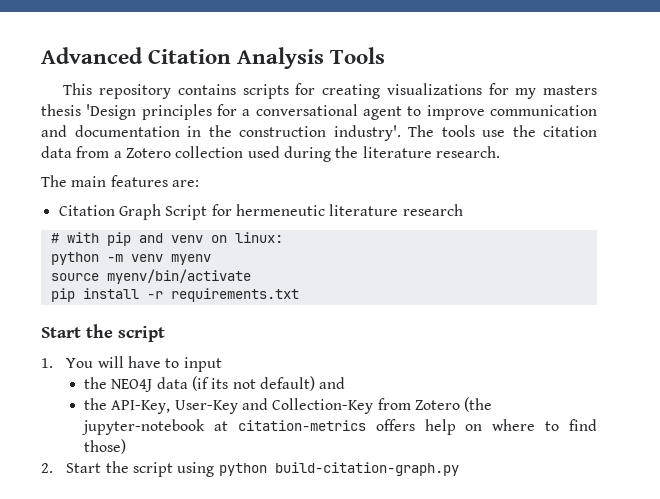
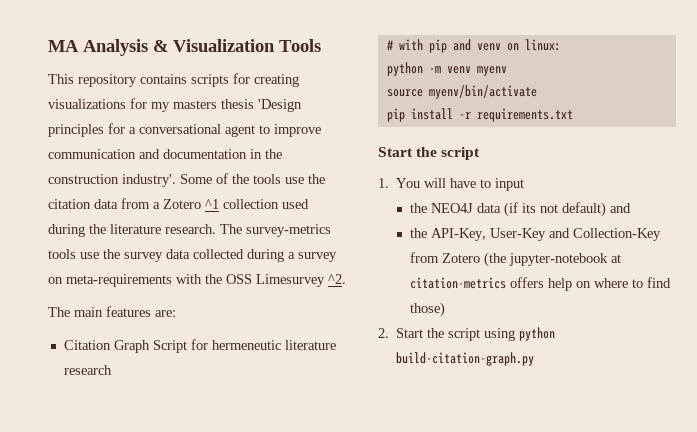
[41,47,325,69] Advanced Citation Analysis -> [48,39,275,56] MA Analysis & Visualization
[408,125,434,137] The -> [180,173,249,184] Some of the
(171, 153) none -> [205,199,219,209] ^1
(500, 152) none -> [220,224,331,237] [48,249,337,262] [48,274,346,287] The survey-metrics tools use the survey data collected during a survey on meta-requirements with the OSS Limesurvey ^2.

